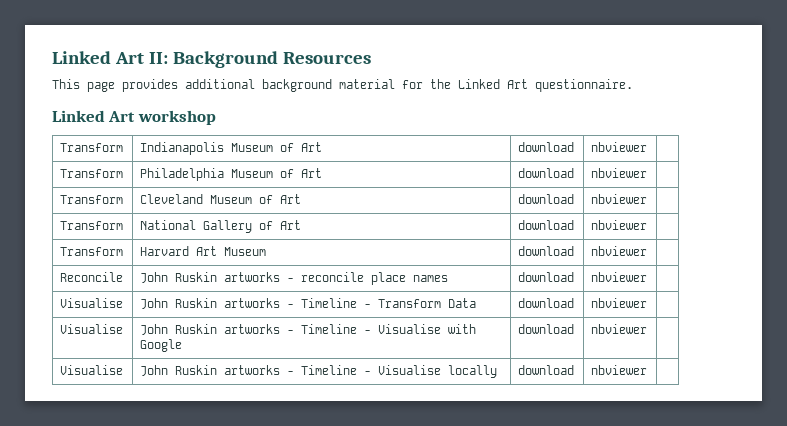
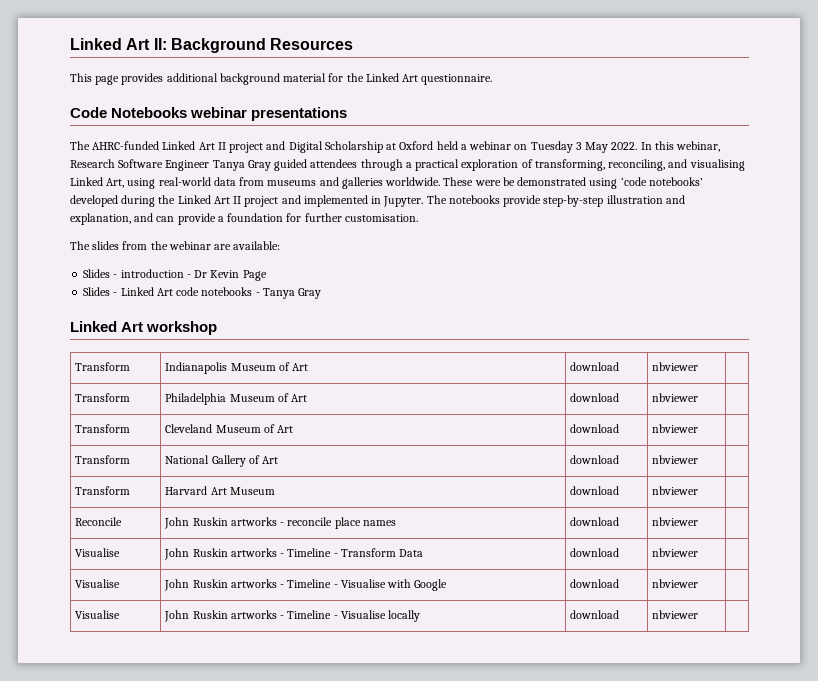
(633, 85) none -> [70,107,348,121] [70,141,721,153] [70,159,745,171] [70,177,703,189] [70,195,685,207] [70,213,418,225] [70,241,281,250] [83,269,267,281] [83,287,322,299] // Code Notebooks webinar presentations // The AHRC-funded Linked Art II project and Digital Scholarship at Oxford held a webinar on Tuesday 3 May 2022. In this webinar, Research Software Engineer Tanya Gray guided attendees through a practical exploration of transforming, reconciling, and visualising Linked Art, using real-world data from museums and galleries worldwide. These were be demonstrated using ‘code notebooks’ developed during the Linked Art II project and implemented in Jupyter. The notebooks provide step-by-step illustration and explanation, and can provide a foundation for further customisation. // The slides from the webinar are available: // Slides - introduction - Dr Kevin Page // Slides - Linked Art code notebooks - Tanya Gray

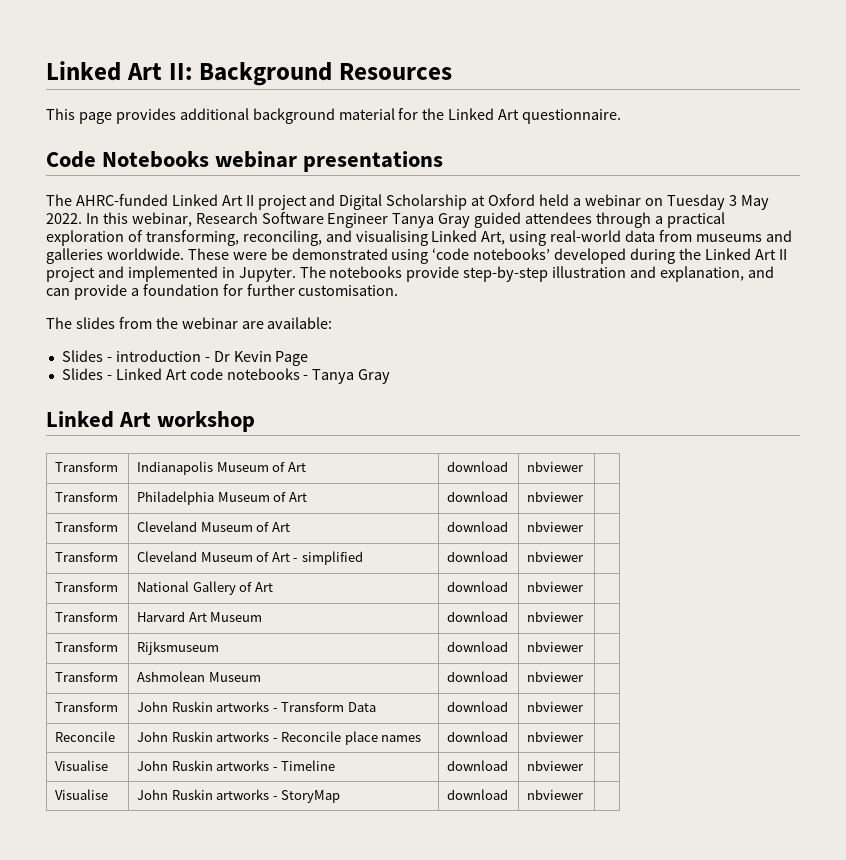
(699, 428) none -> [55,552,119,562] [137,551,363,565] [447,551,509,562] [527,551,585,562] // Transform | Cleveland Museum of Art - simplified | download | nbviewer |
(699, 490) none -> [55,642,119,652] [137,641,220,655] [447,641,509,652] [527,641,585,652] [55,672,119,682] [137,671,261,682] [447,671,509,682] [527,671,585,682] [55,702,119,712] [137,701,376,712] [447,701,509,712] [527,701,585,712] // Transform | Rijksmuseum | download | nbviewer | // Transform | Ashmolean Museum | download | nbviewer | // Transform | John Ruskin artworks - Transform Data | download | nbviewer |
[287,517,333,526] reconcile -> [281,731,342,742] Reconcile
[333,548,424,557] [570,548,620,557] [652,548,699,557] [75,579,121,588] [164,579,448,591] [570,579,620,588] [652,579,699,588] [75,610,121,619] [164,610,421,622] - Transform Data | download | nbviewer | // Visualise | John Ruskin artworks - Timeline - Visualise with Google | download | nbviewer | // Visualise | John Ruskin artworks - Timeline - Visualise locally -> [447,760,509,771] [527,760,585,771] [55,789,109,800] [137,789,341,803] | download | nbviewer | // Visualise | John Ruskin artworks - StoryMap

